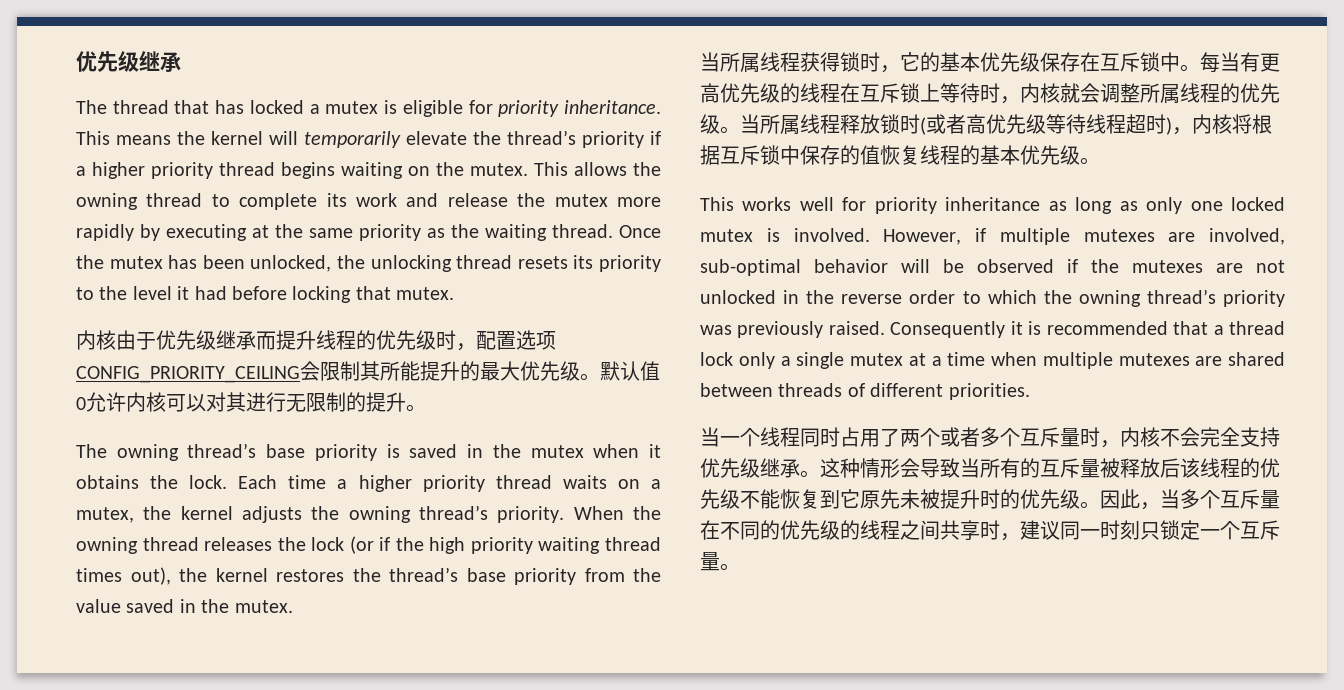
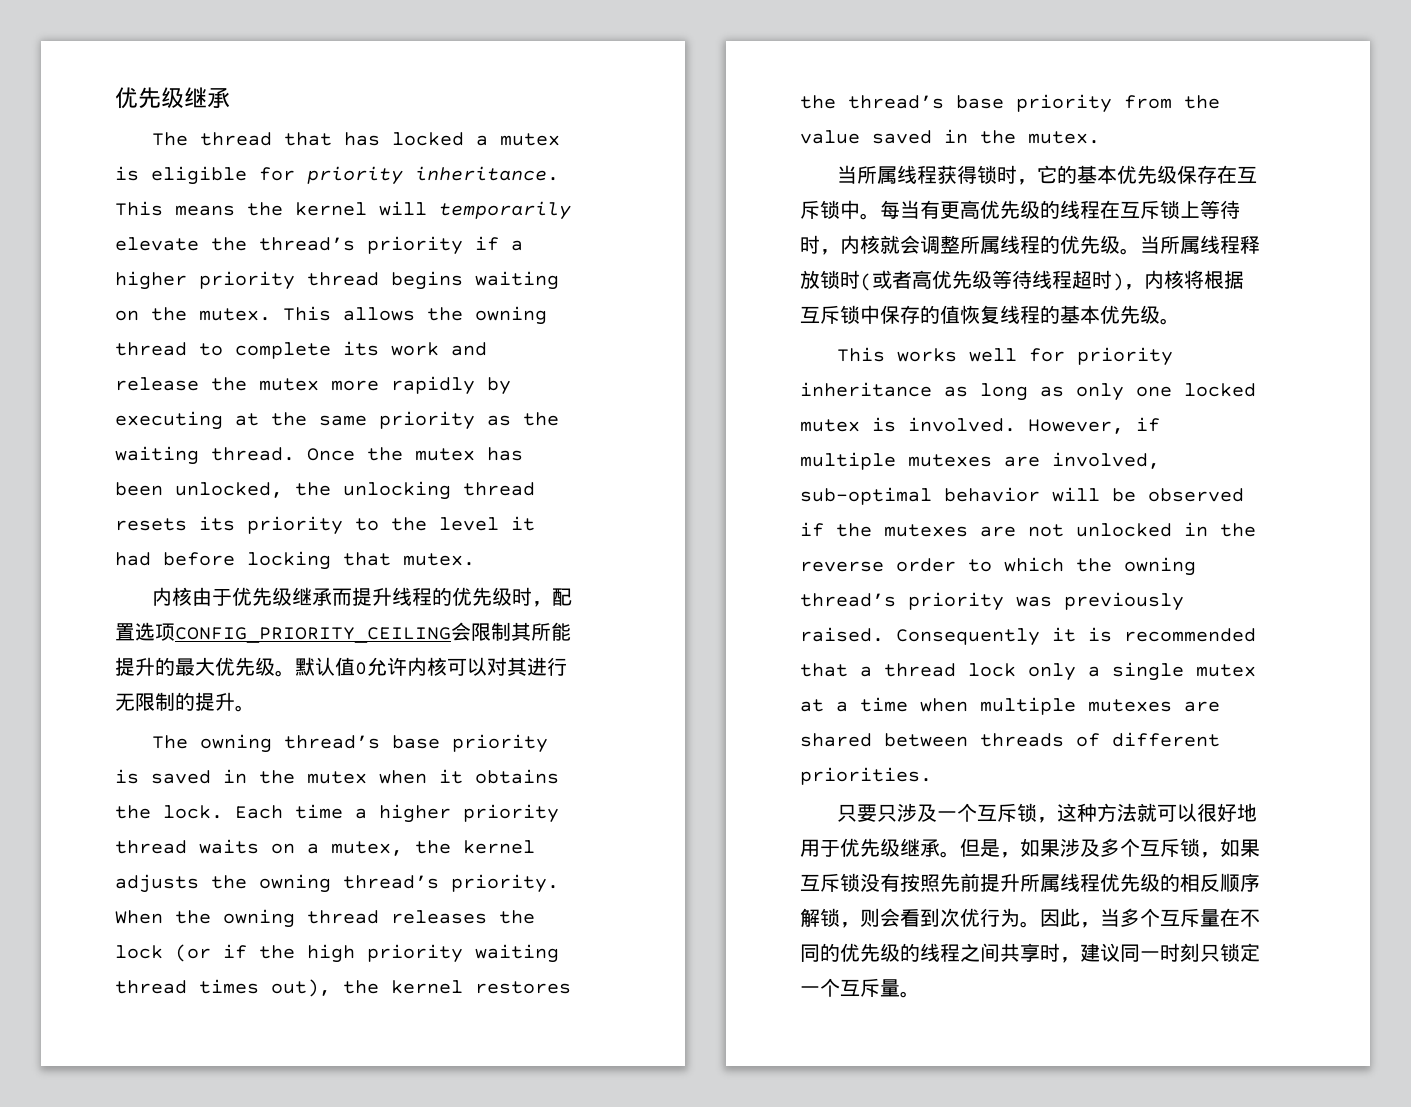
[700,427,1280,448] [700,458,1280,478] [700,489,1080,509] 当一个线程同时占用了两个或者多个互斥量时，内核不会完全支持优先级继承。这种情形会导致当所有的互斥量被释放后该线程的优先级不能恢复到它原先未被提升时的优先级 -> [836,803,1257,823] [800,838,1260,858] [800,873,1260,892] [800,908,1020,928] 只要只涉及一个互斥锁，这种方法就可以很好地用于优先级继承。但是，如果涉及多个互斥锁，如果互斥锁没有按照先前提升所属线程优先级的相反顺序解锁，则会看到次优行为

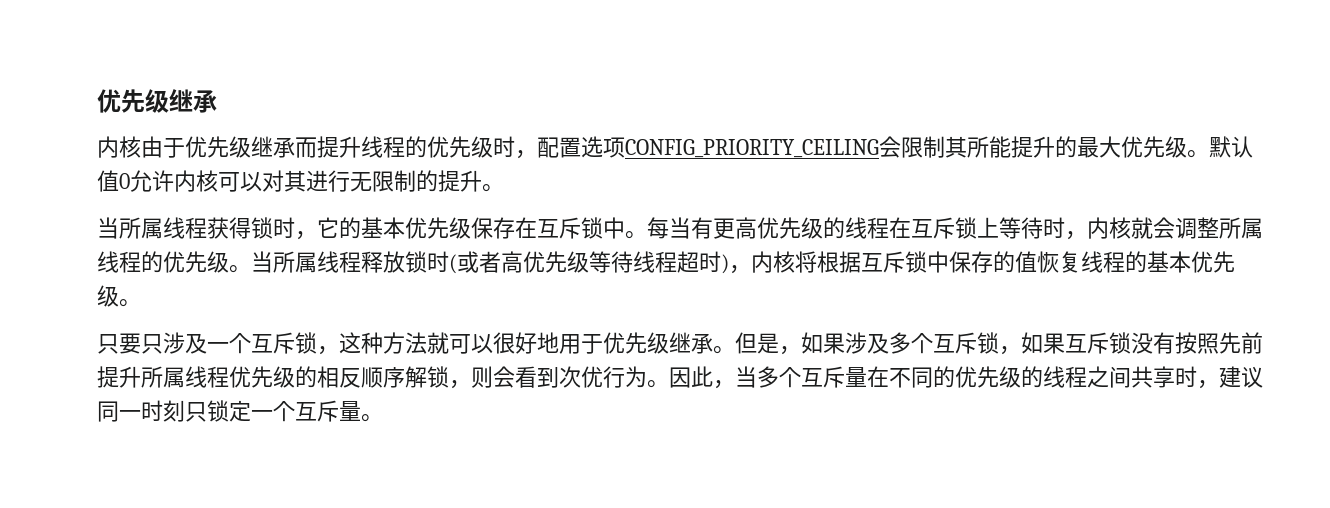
[115,87,230,109] [151,132,560,146] [115,166,559,185] [115,201,571,220] [115,236,523,255] [115,271,559,290] [115,306,547,325] [115,341,487,359] [115,376,511,395] [115,411,559,430] [115,446,523,465] [115,481,535,500] [115,516,535,535] [115,551,475,570] 优先级继承 // The thread that has locked a mutex is eligible for priority inheritance. This means the kernel will temporarily elevate the thread’s priority if a higher priority thread begins waiting on the mutex. This allows the owning thread to complete its work and release the mutex more rapidly by executing at the same priority as the waiting thread. Once the mutex has been unlocked, the unlocking thread resets its priority to the level it had before locking that mutex. -> [97,89,217,113] 优先级继承
[151,734,548,753] [115,769,559,784] [115,804,559,823] [115,839,535,856] [115,874,559,893] [115,909,535,928] [115,944,559,963] [115,979,571,997] [800,94,1220,113] [800,129,1100,144] // The owning thread’s base priority is saved in the mutex when it obtains the lock. Each time a higher priority thread waits on a mutex, the kernel adjusts the owning thread’s priority. When the owning thread releases the lock (or if the high priority waiting thread times out), the kernel restores the thread’s base priority from the value saved in the mutex. -> (504, 188) none
[836,347,1173,366] [800,382,1256,401] [800,417,1160,434] [800,452,1160,470] [800,487,1244,505] [800,522,1256,537] [800,557,1196,576] [800,592,1184,611] [800,627,1256,646] [800,662,1256,681] [800,697,1220,715] [800,732,1220,747] [800,767,932,785] // This works well for priority inheritance as long as only one locked mutex is involved. However, if multiple mutexes are involved, sub-optimal behavior will be observed if the mutexes are not unlocked in the reverse order to which the owning thread’s priority was previously raised. Consequently it is recommended that a thread lock only a single mutex at a time when multiple mutexes are shared between threads of different priorities. -> (141, 303) none

